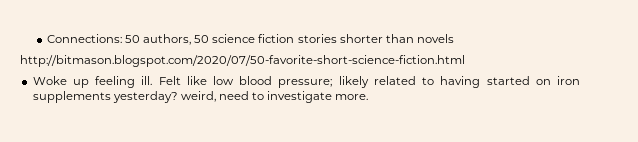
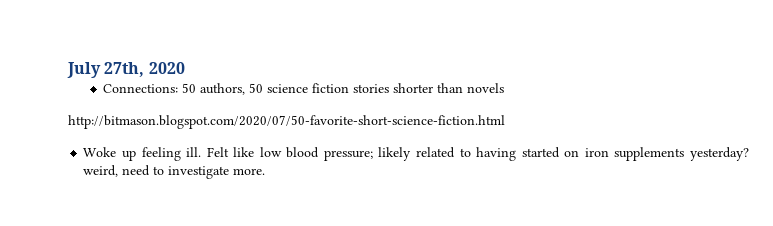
(46, 38) none -> [67,62,185,78] July 27th, 2020 //

